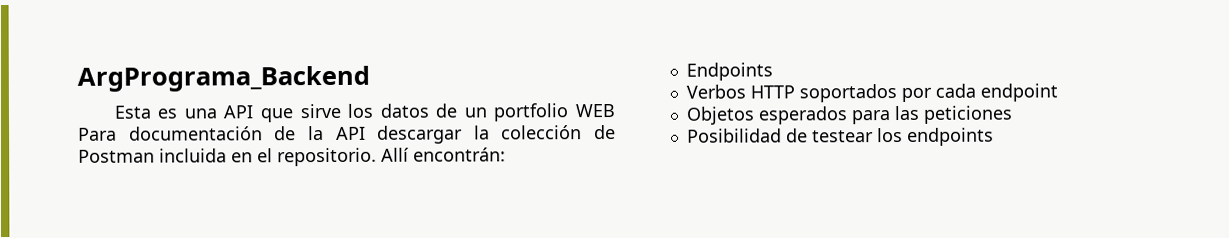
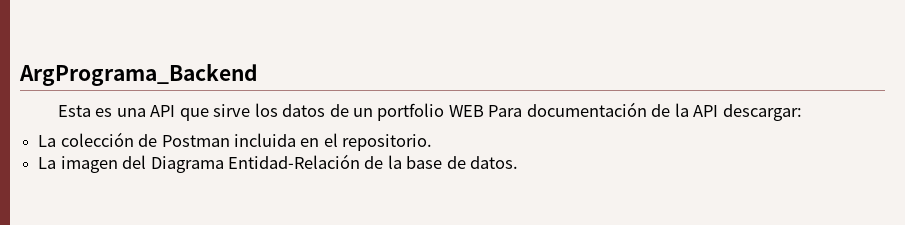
[377,125,490,144] descargar la -> [722,104,802,121] [38,135,57,147] descargar: // La
[381,147,506,162] [685,62,773,81] [685,83,1058,103] [685,105,1013,125] [686,127,994,146] Allí encontrán: // Endpoints // Verbos HTTP soportados por cada endpoint // Objetos esperados para las peticiones // Posibilidad de testear los endpoints -> [38,154,519,173] // La imagen del Diagrama Entidad-Relación de la base de datos.

